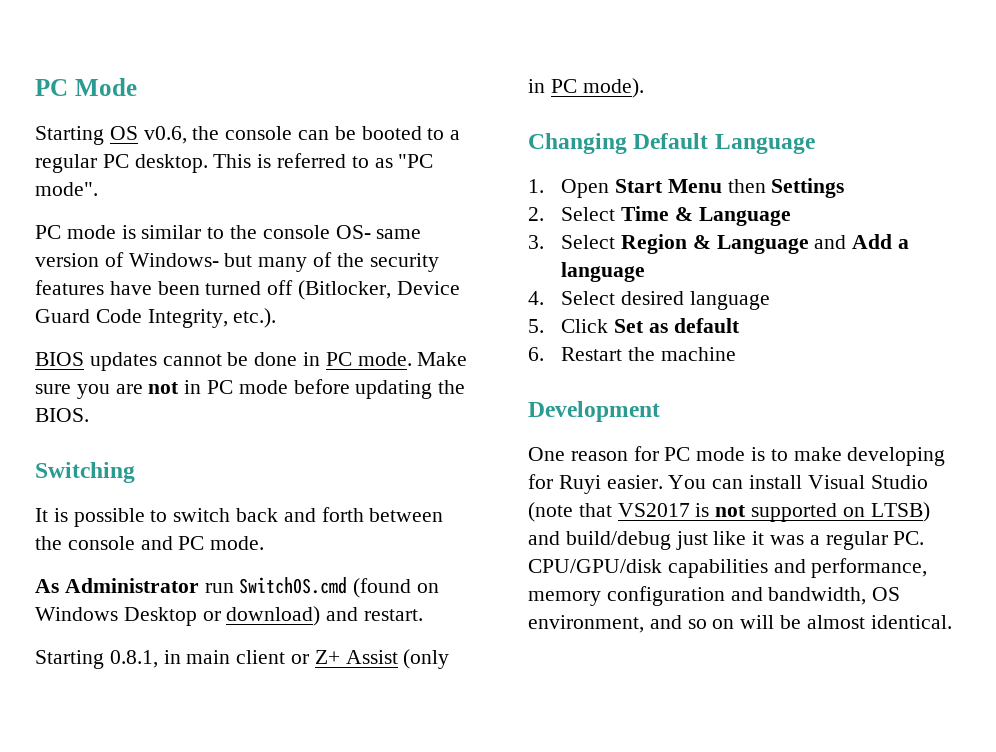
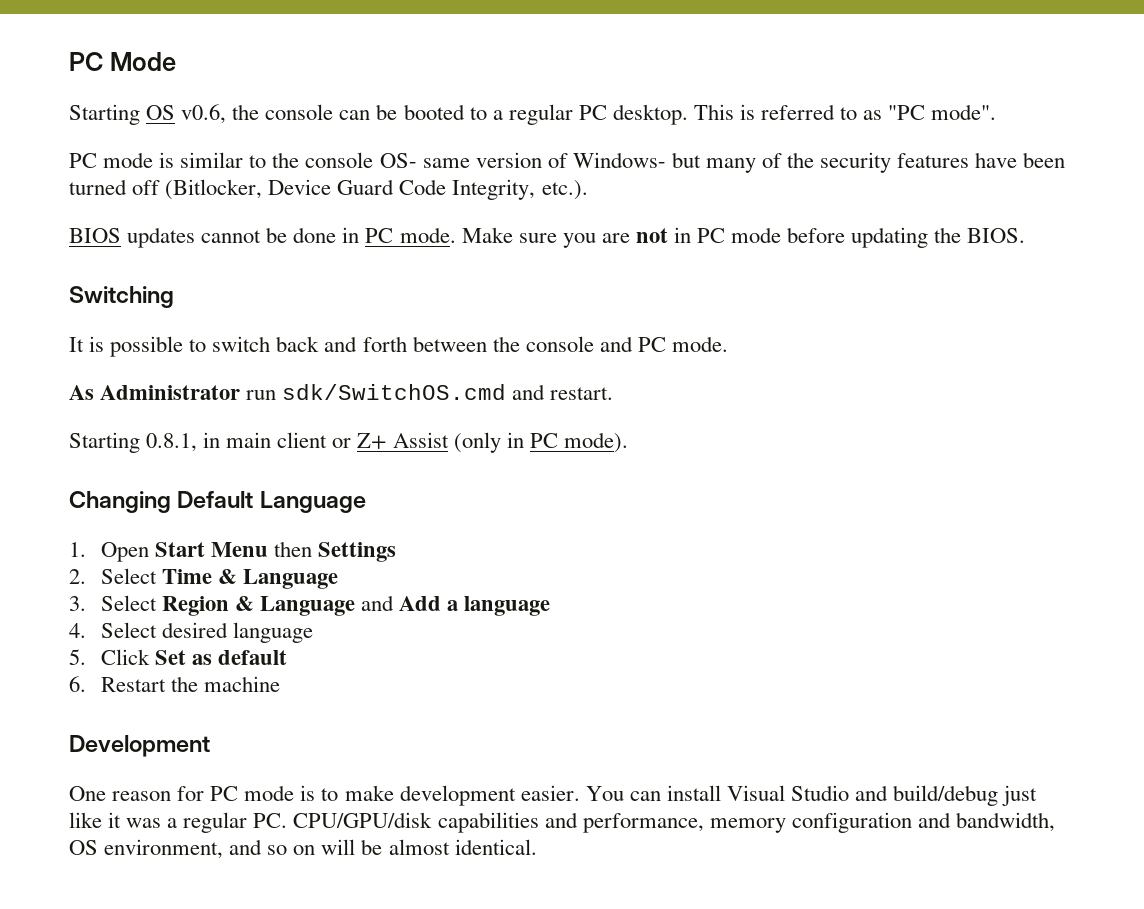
[239,577,440,598] [35,606,321,626] SwitchOS.cmd (found on Windows Desktop or download) -> [282,384,507,400] sdk/SwitchOS.cmd
[847,447,946,466] [528,474,601,494] developing for Ruyi -> [399,785,516,806] development
[528,502,930,522] (note that VS2017 is not supported on LTSB) -> (850, 793) none

